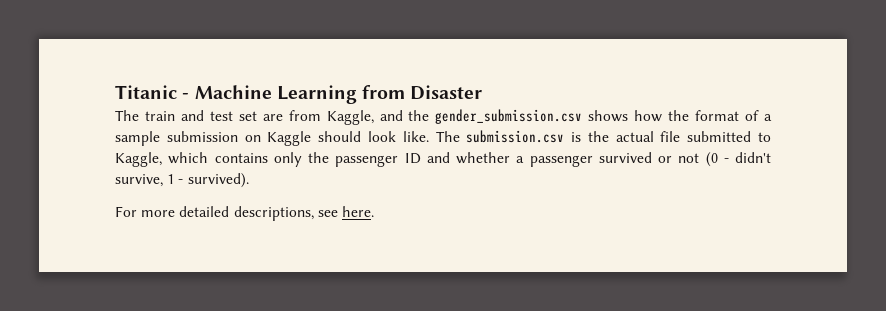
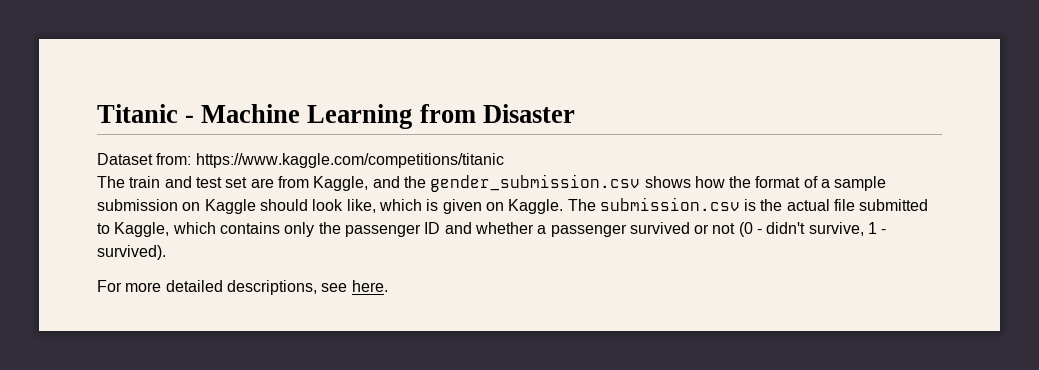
(483, 92) none -> [97,153,504,168] // Dataset from: https://www.kaggle.com/competitions/titanic
[402,131,429,142] like. -> [346,199,564,214] like, which is given on Kaggle.

